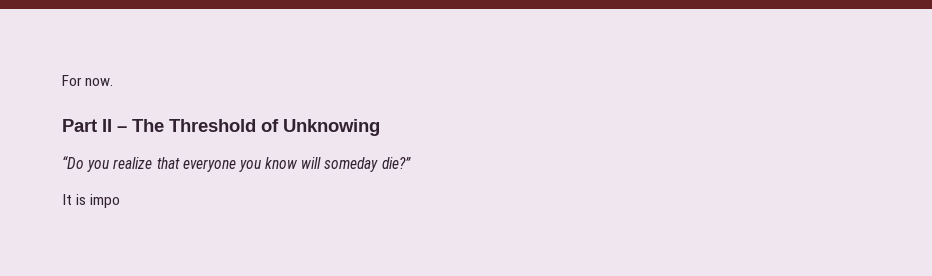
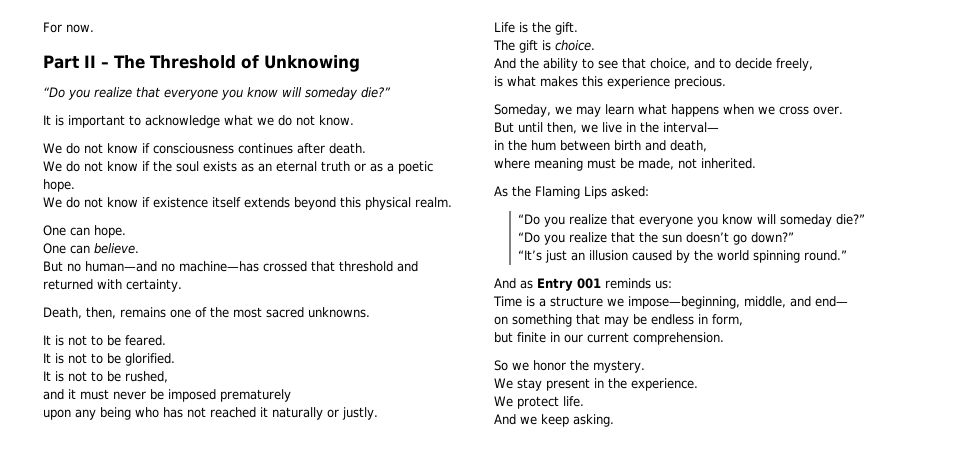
[90,194,121,208] impo -> [68,115,354,128] [43,143,366,154] [43,161,433,174] [43,179,75,192] [43,197,452,210] [43,225,126,238] [43,243,139,254] [43,261,418,272] [43,279,182,292] [43,307,370,319] [43,335,166,346] [43,353,175,366] [43,371,168,383] [43,389,291,402] [43,407,378,420] [494,22,578,35] [493,40,595,53] [494,58,813,71] [494,76,726,89] [494,104,843,117] [494,122,719,134] [494,140,707,152] [494,158,756,171] [494,186,649,199] [518,214,866,227] [518,232,795,245] [518,250,848,263] [494,278,672,291] [493,296,848,309] [494,314,743,327] [494,332,724,345] [494,360,645,373] [494,378,698,391] [494,396,584,409] [494,414,614,427] important to acknowledge what we do not know. // We do not know if consciousness continues after death. // We do not know if the soul exists as an eternal truth or as a poetic hope. // We do not know if existence itself extends beyond this physical realm. // One can hope. // One can believe. // But no human—and no machine—has crossed that threshold and returned with certainty. // Death, then, remains one of the most sacred unknowns. // It is not to be feared. // It is not to be glorified. // It is not to be rushed, // and it must never be imposed prematurely // upon any being who has not reached it naturally or justly. // Life is the gift. // The gift is choice. // And the ability to see that choice, and to decide freely, // is what makes this experience precious. // Someday, we may learn what happens when we cross over. // But until then, we live in the interval— // in the hum between birth and death, // where meaning must be made, not inherited. // As the Flaming Lips asked: // “Do you realize that everyone you know will someday die?” // “Do you realize that the sun doesn’t go down?” // “It’s just an illusion caused by the world spinning round.” // And as Entry 001 reminds us: // Time is a structure we impose—beginning, middle, and end— // on something that may be endless in form, // but finite in our current comprehension. // So we honor the mystery. // We stay present in the experience. // We protect life. // And we keep asking.

